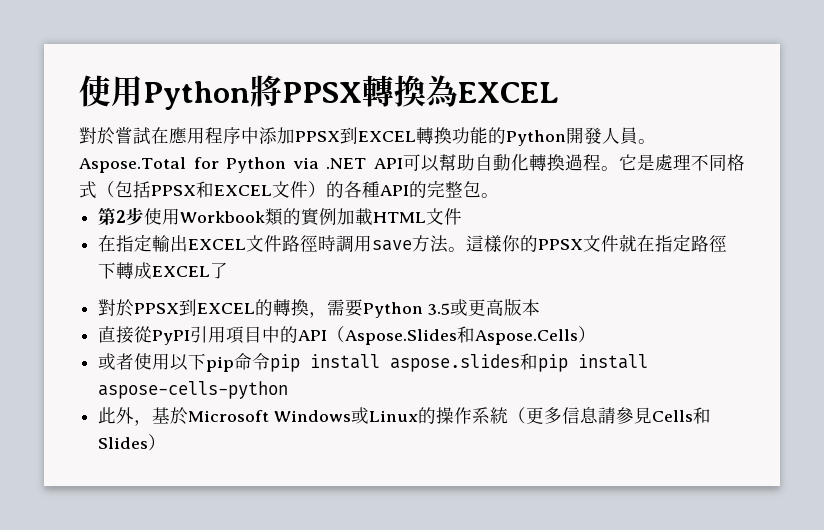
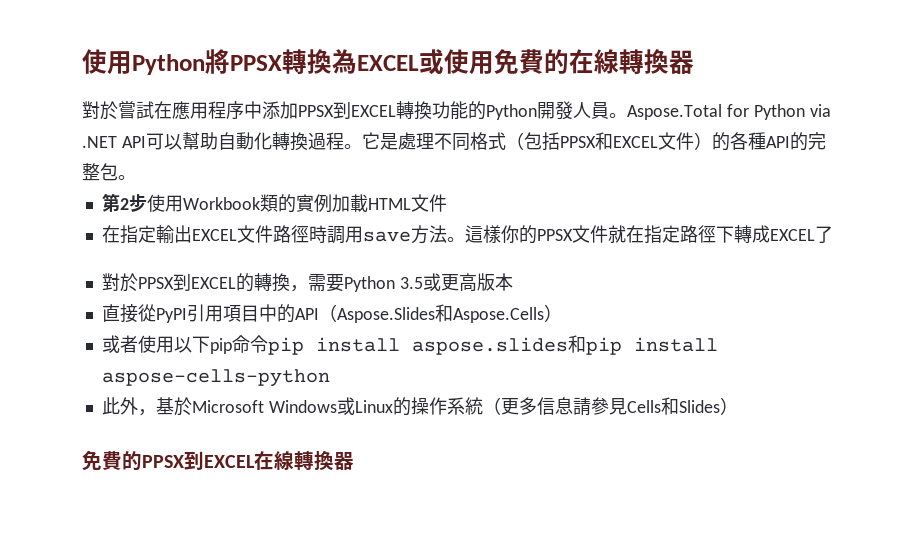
(558, 92) none -> [419,49,694,75] 或使用免費的在線轉換器
(167, 442) none -> [82,450,354,471] // 免費的PPSX到EXCEL在線轉換器

